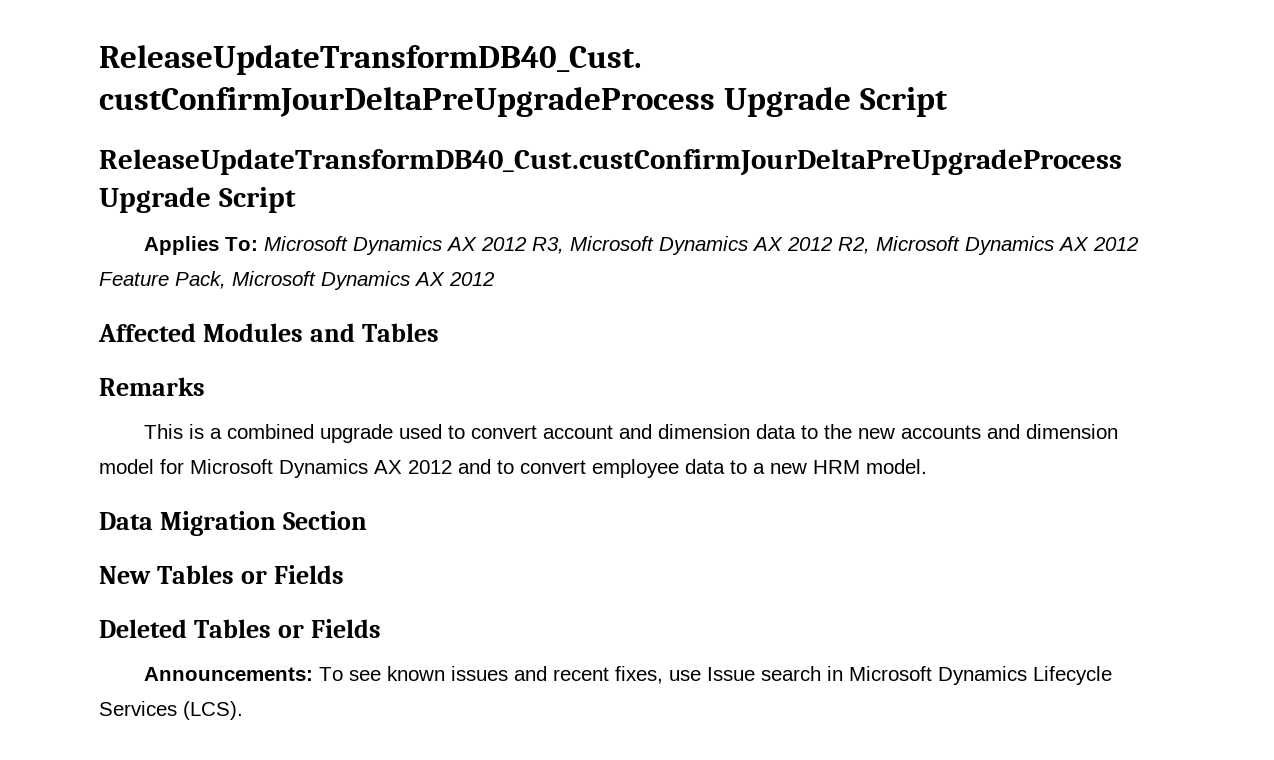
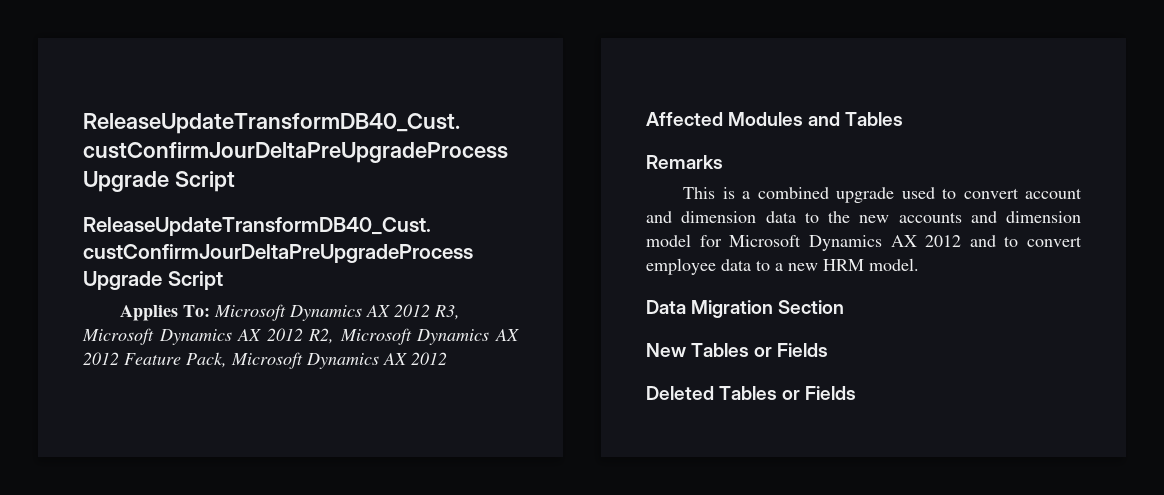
[144,666,1113,685] [99,701,243,720] // Announcements: To see known issues and recent fixes, use Issue search in Microsoft Dynamics Lifecycle Services (LCS). -> (857, 393) none

